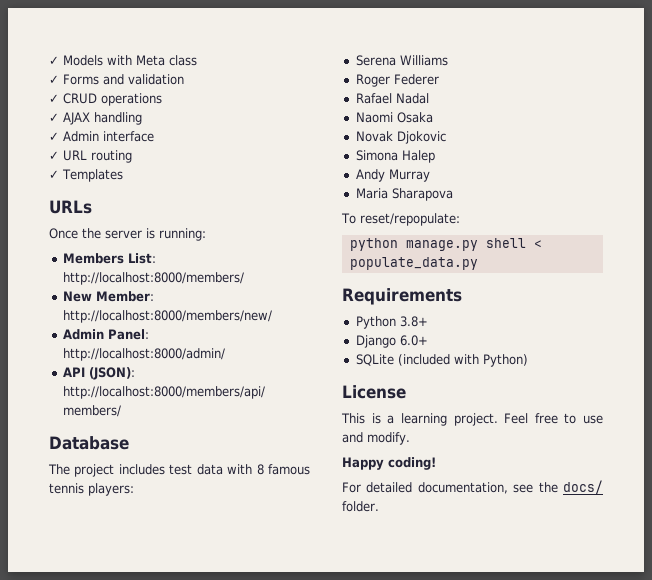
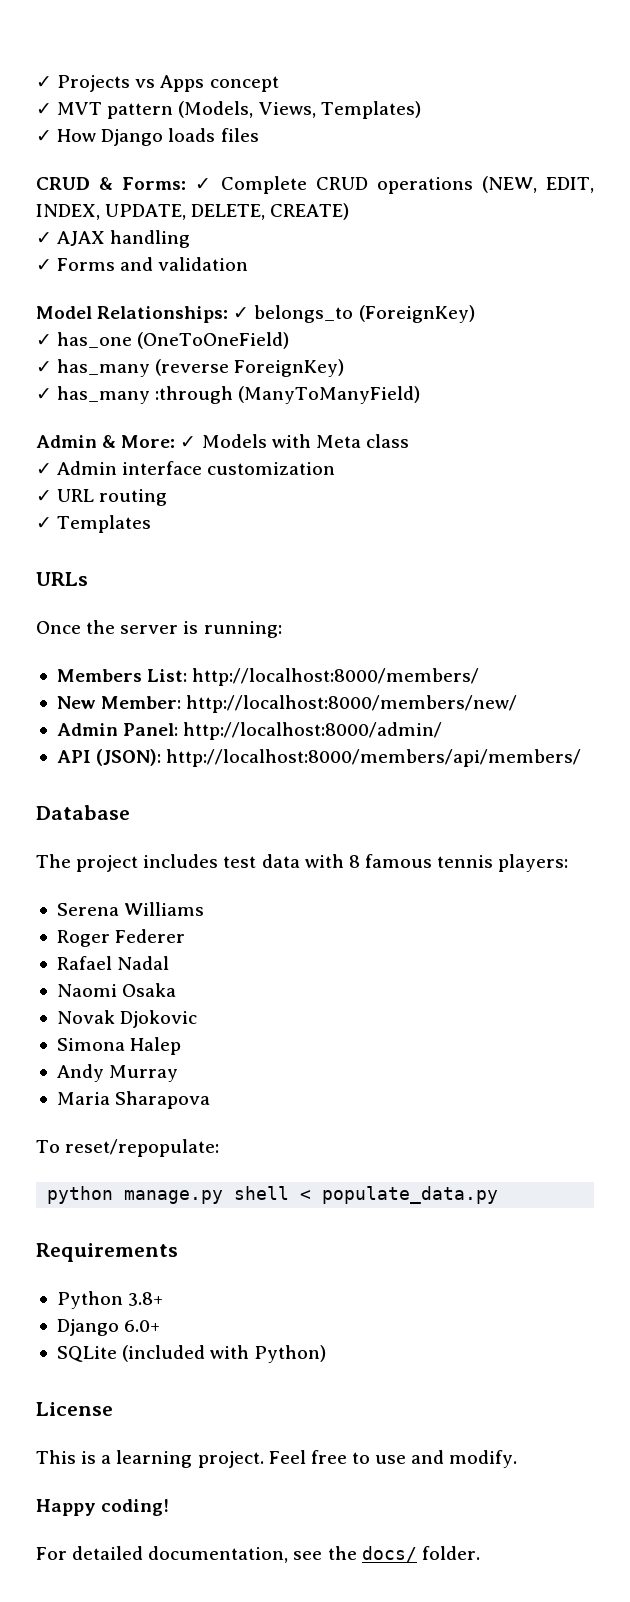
[49,55,197,66] [49,74,184,85] [49,93,162,106] [49,112,142,125] ✓ Models with Meta class // ✓ Forms and validation // ✓ CRUD operations // ✓ AJAX handling -> [36,75,279,92] [36,101,421,119] [36,128,259,146] [36,176,594,194] [36,203,350,220] [36,230,191,248] [36,257,249,271] [36,305,475,323] [36,332,290,349] [36,359,345,377] [36,386,421,404] [36,434,409,448] ✓ Projects vs Apps concept // ✓ MVT pattern (Models, Views, Templates) // ✓ How Django loads files // CRUD & Forms: ✓ Complete CRUD operations (NEW, EDIT, INDEX, UPDATE, DELETE, CREATE) // ✓ AJAX handling // ✓ Forms and validation // Model Relationships: ✓ belongs_to (ForeignKey) // ✓ has_one (OneToOneField) // ✓ has_many (reverse ForeignKey) // ✓ has_many :through (ManyToManyField) // Admin & More: ✓ Models with Meta class
(154, 136) none -> [207,462,336,475] customization

